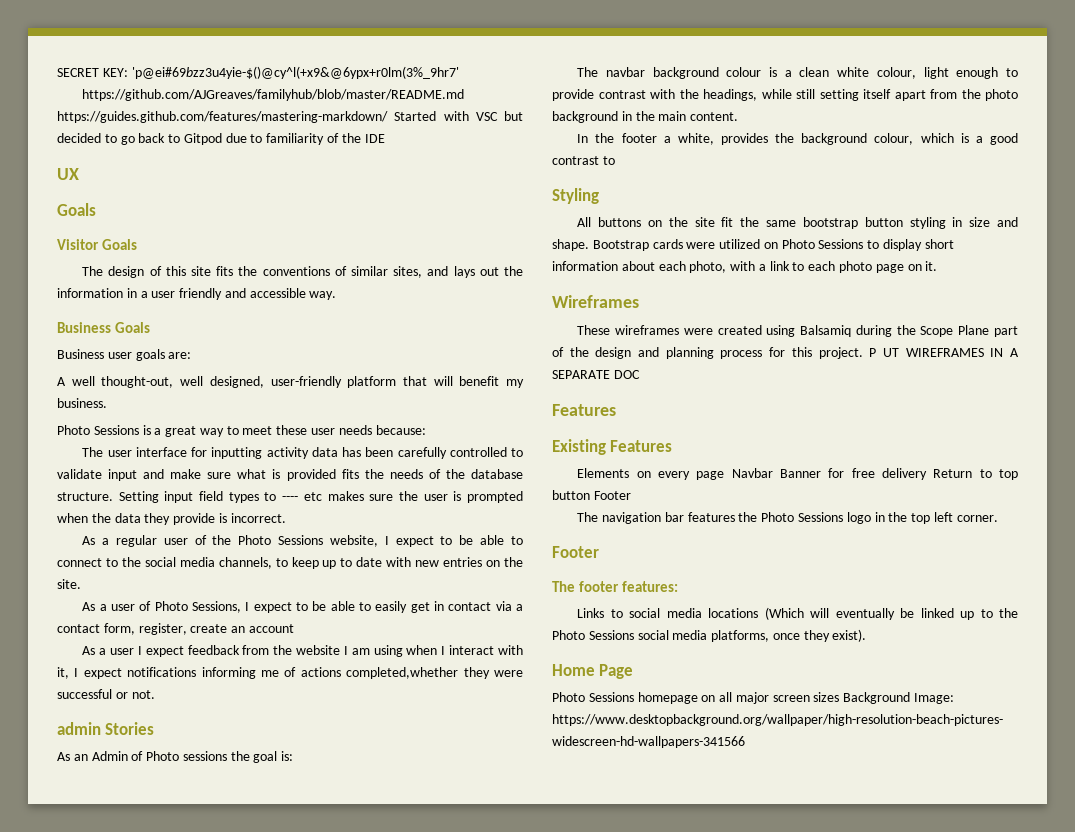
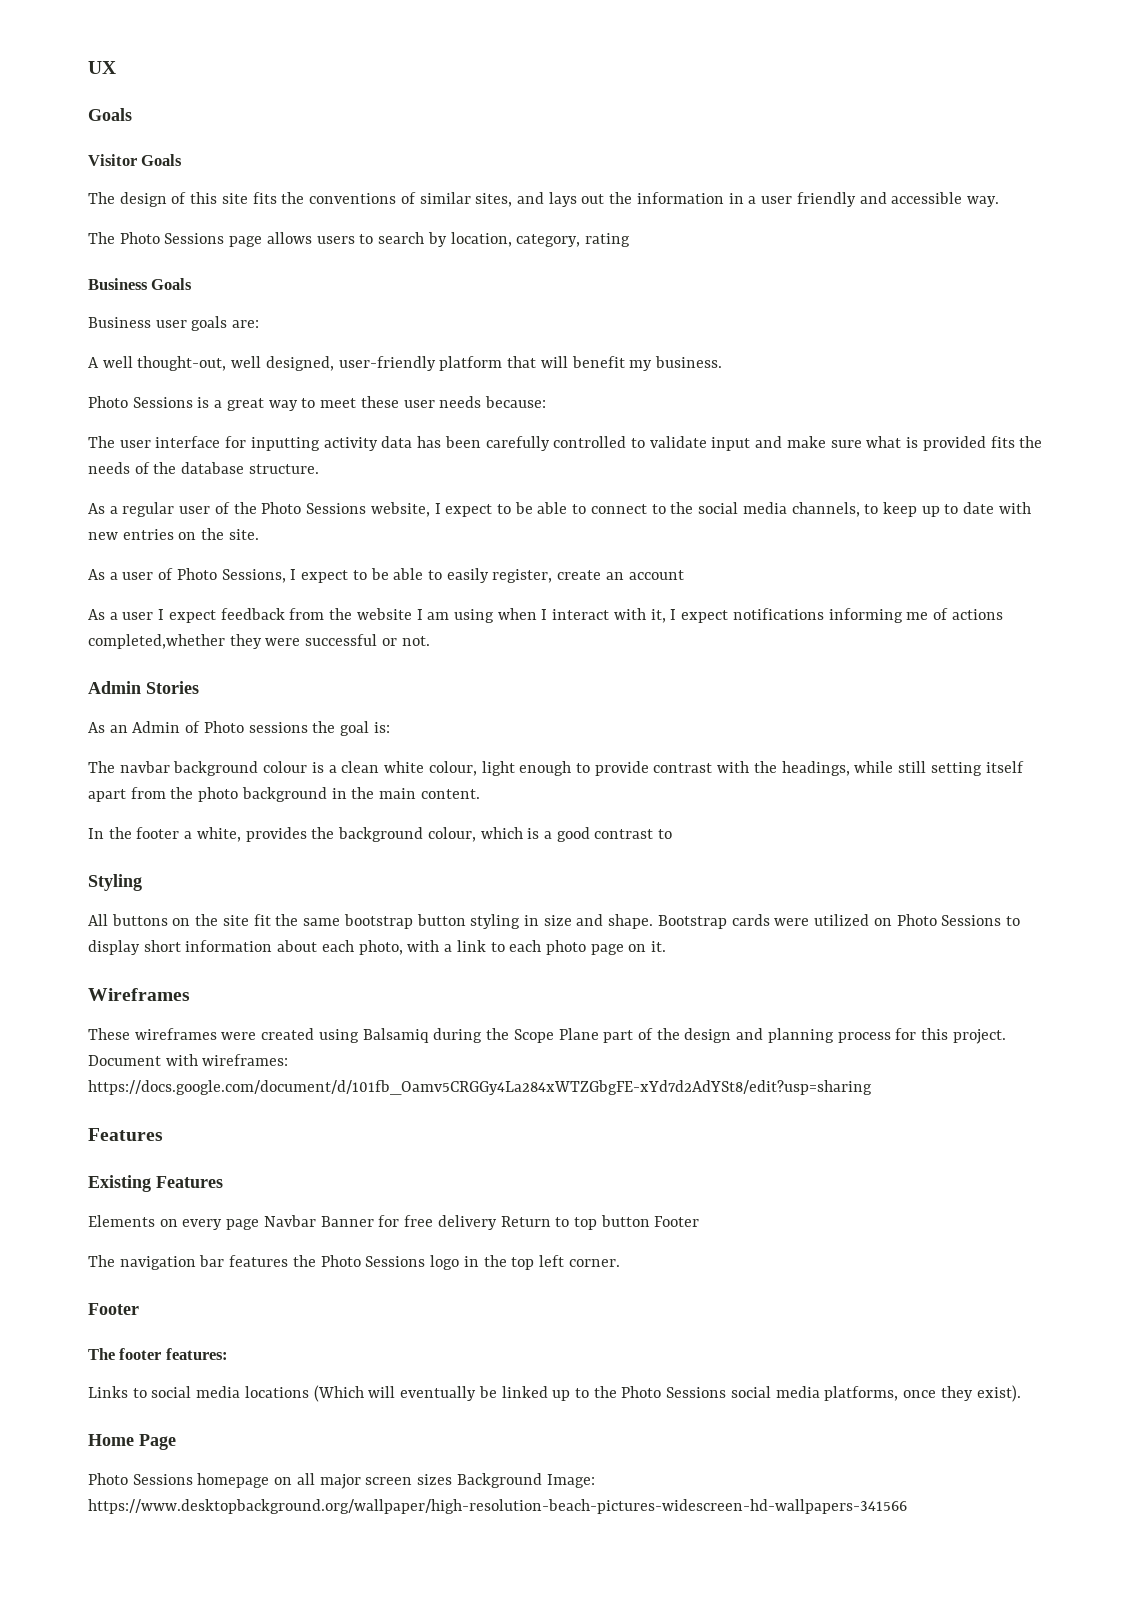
[57,66,459,79] [82,89,465,101] [57,111,523,123] [57,133,385,145] SECRET KEY: 'p@ei#69bzz3u4yie-$()@cy^l(+x9&@6ypx+r0lm(3%_9hr7' // https://github.com/AJGreaves/familyhub/blob/master/README.md https://guides.github.com/features/mastering-markdown/ Started with VSC but decided to go back to Gitpod due to familiarity of the IDE // -> (88, 67) none
(337, 295) none -> [88,232,630,247] // The Photo Sessions page allows users to search by location, category, rating
[118,491,523,503] [57,513,286,525] Setting input field types to ---- etc makes sure the user is prompted when the data they provide is incorrect. -> (319, 469) none
[410,601,523,613] [57,623,135,635] get in contact via a contact form, -> (489, 575) none
[57,722,101,735] admin -> [88,681,141,694] Admin
[869,348,1019,357] [552,370,640,379] P UT WIREFRAMES IN A SEPARATE DOC -> [88,1054,289,1066] [88,1080,872,1095] Document with wireframes: https://docs.google.com/document/d/101fb_Oamv5CRGGy4La284xWTZGbgFE-xYd7d2AdYSt8/edit?usp=sharing

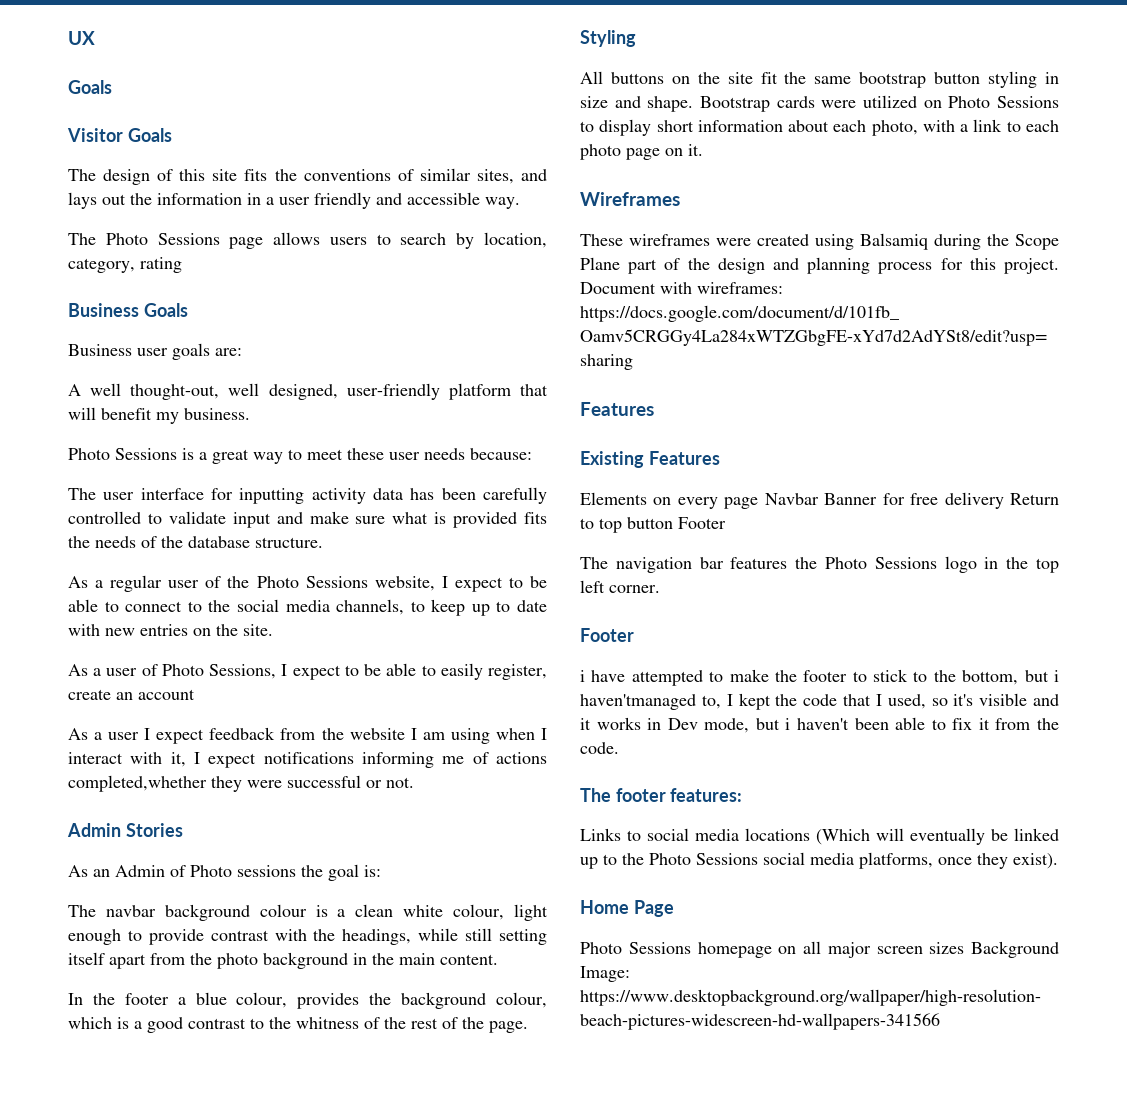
[196,827,241,842] white, -> [195,992,288,1008] blue colour,
(673, 834) none -> [269,1017,528,1033] the whitness of the rest of the page.
(139, 1309) none -> [580,669,1059,686] [580,693,1059,710] [580,717,1059,733] [580,742,619,754] // i have attempted to make the footer to stick to the bottom, but i haven'tmanaged to, I kept the code that I used, so it's visible and it works in Dev mode, but i haven't been able to fix it from the code.

